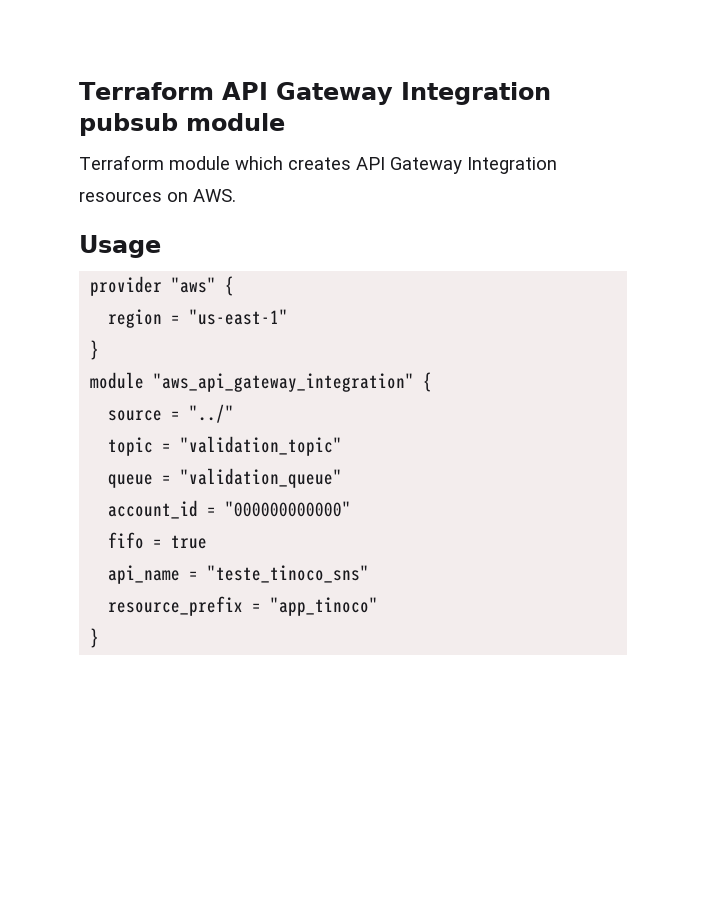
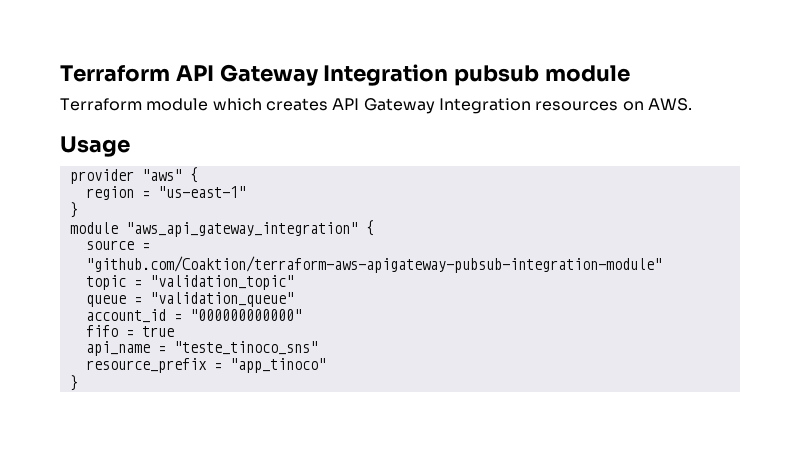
[189,404,235,423] "../" -> [85,256,662,273] "github.com/Coaktion/terraform-aws-apigateway-pubsub-integration-module"

